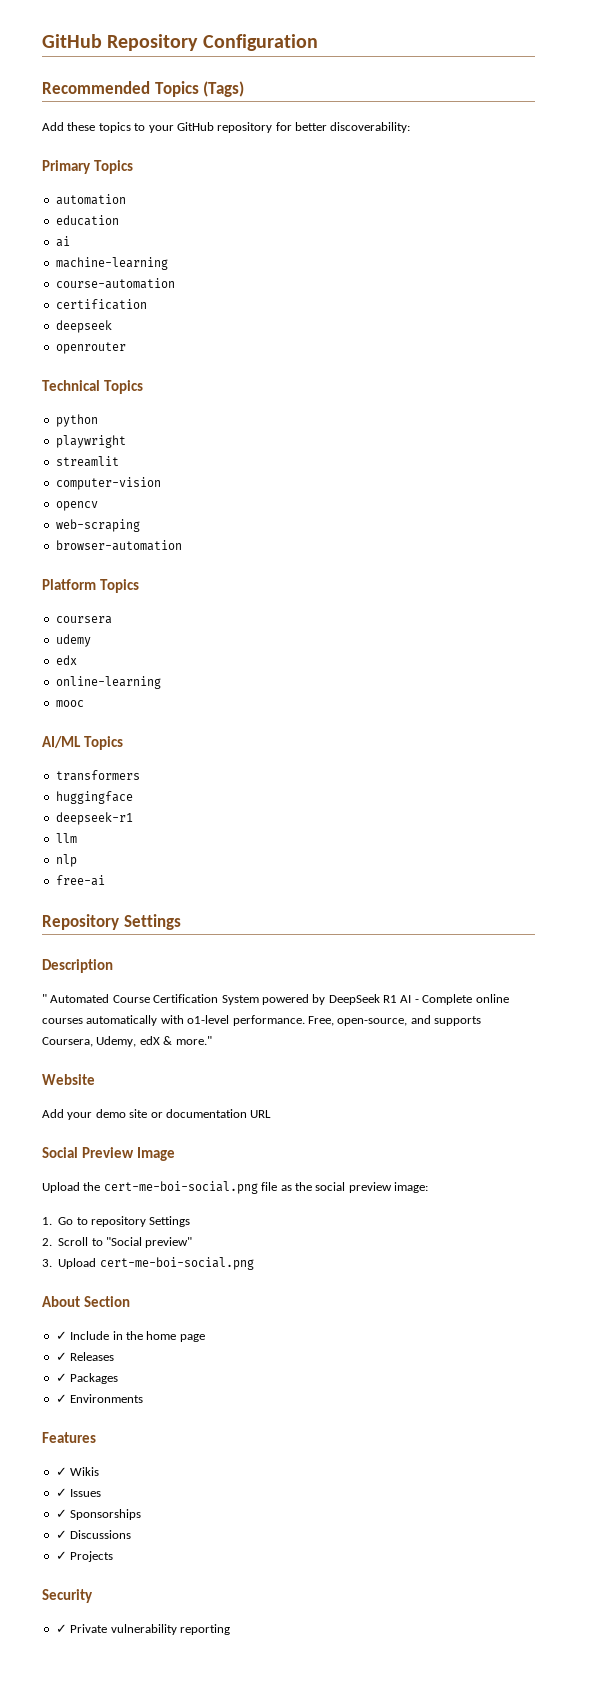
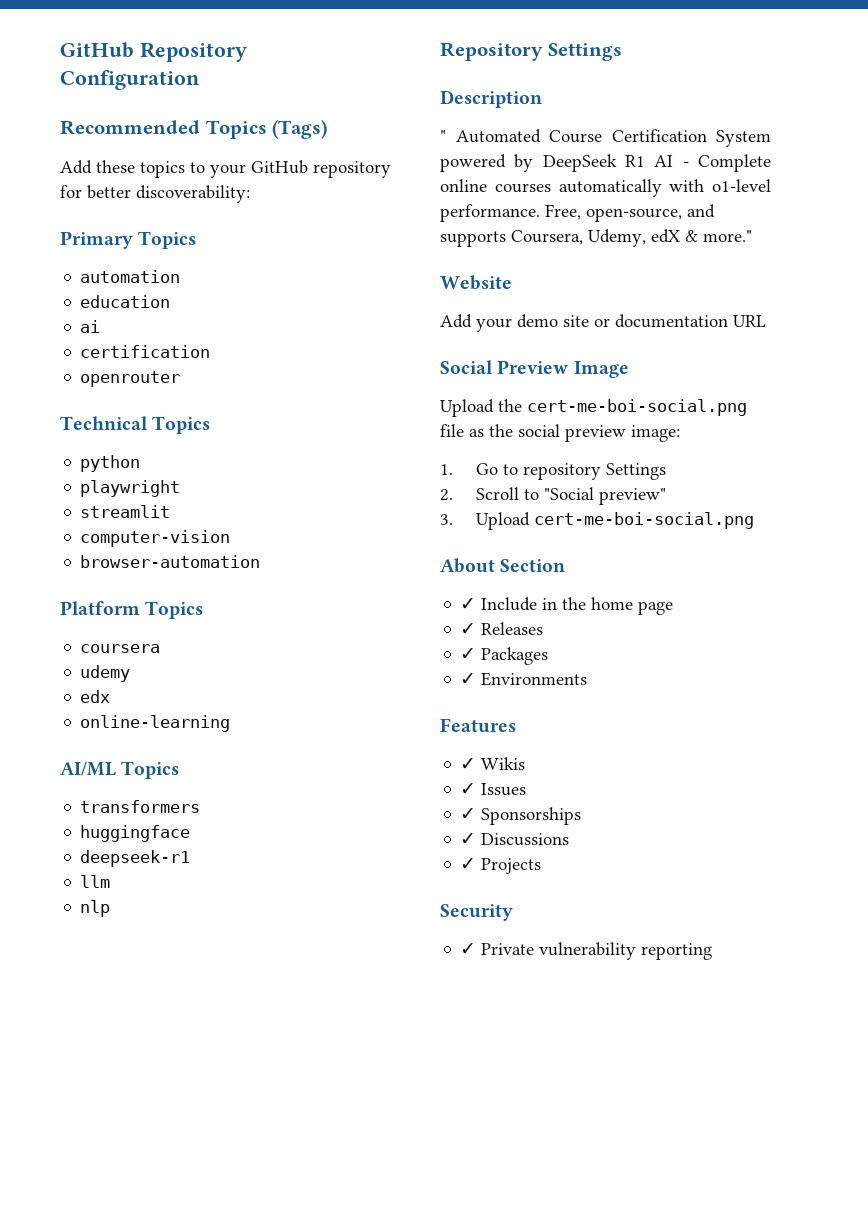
[55,257,168,270] [55,278,175,289] // machine-learning // course-automation -> (101, 326) none
[55,320,112,333] // deepseek -> (211, 351) none
[55,501,98,511] [55,519,140,532] // opencv // web-scraping -> (231, 538) none
[55,700,84,707] // mooc -> (231, 723) none
[55,875,105,886] // free-ai -> (111, 908) none

